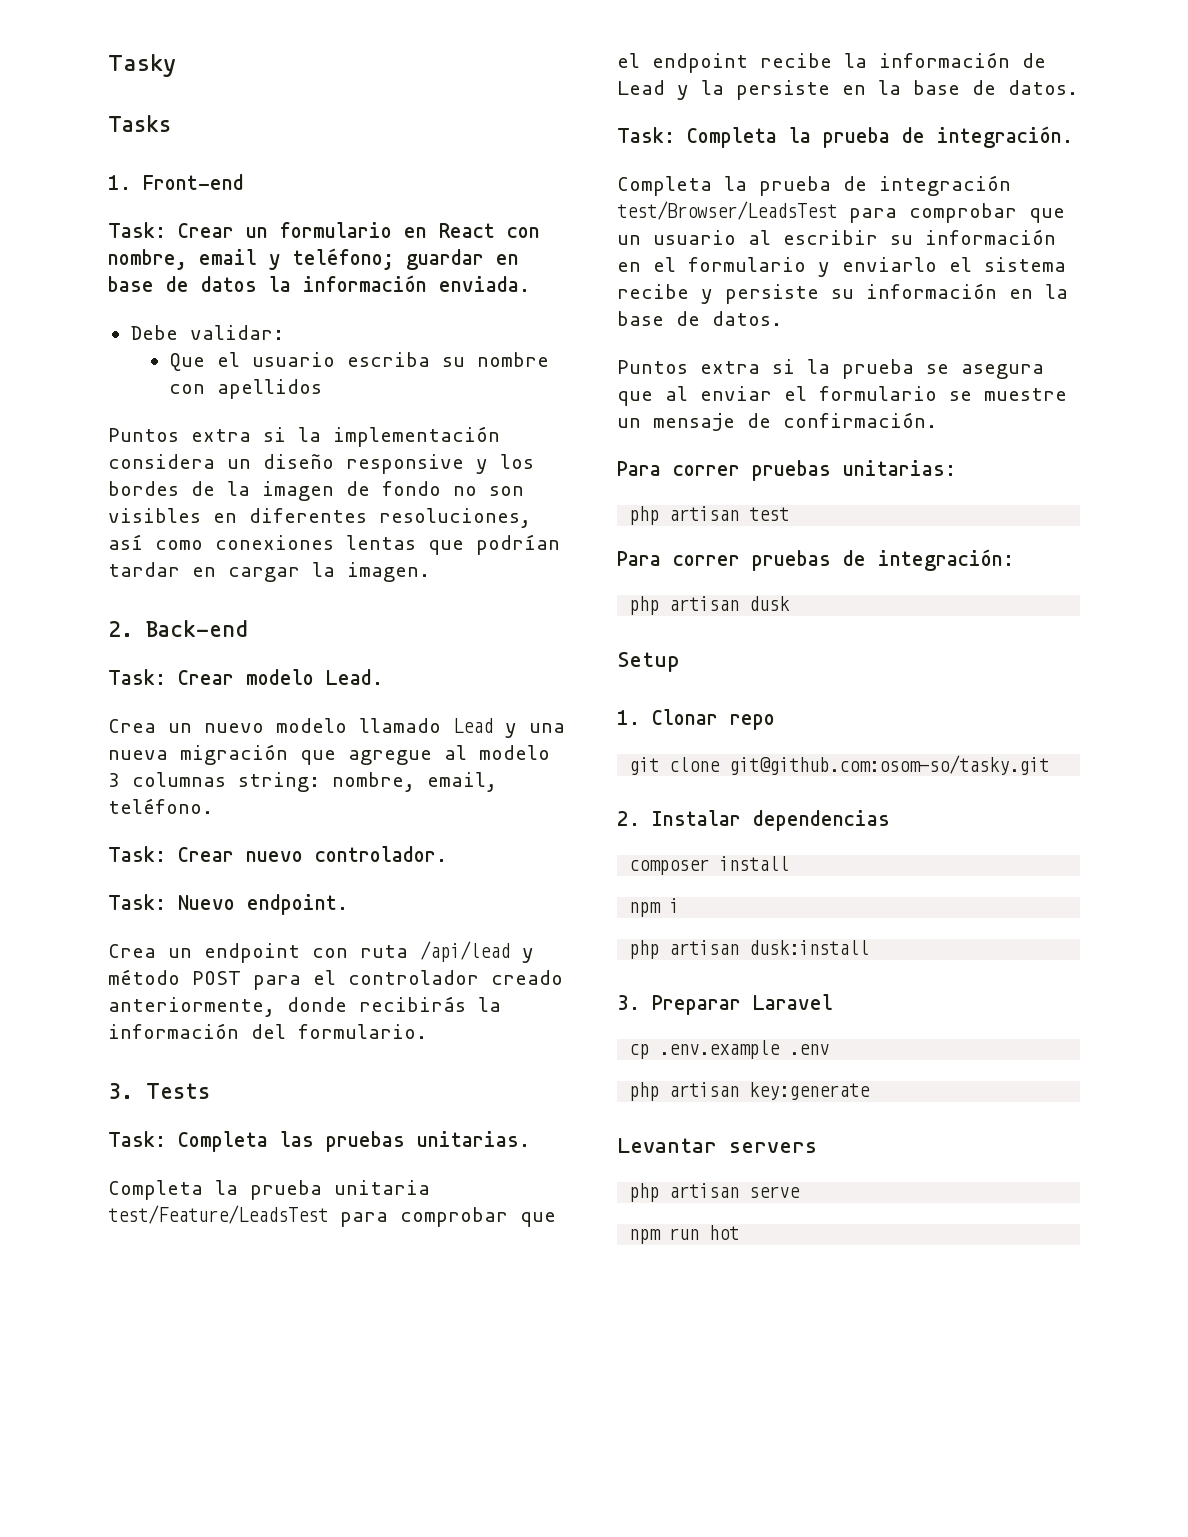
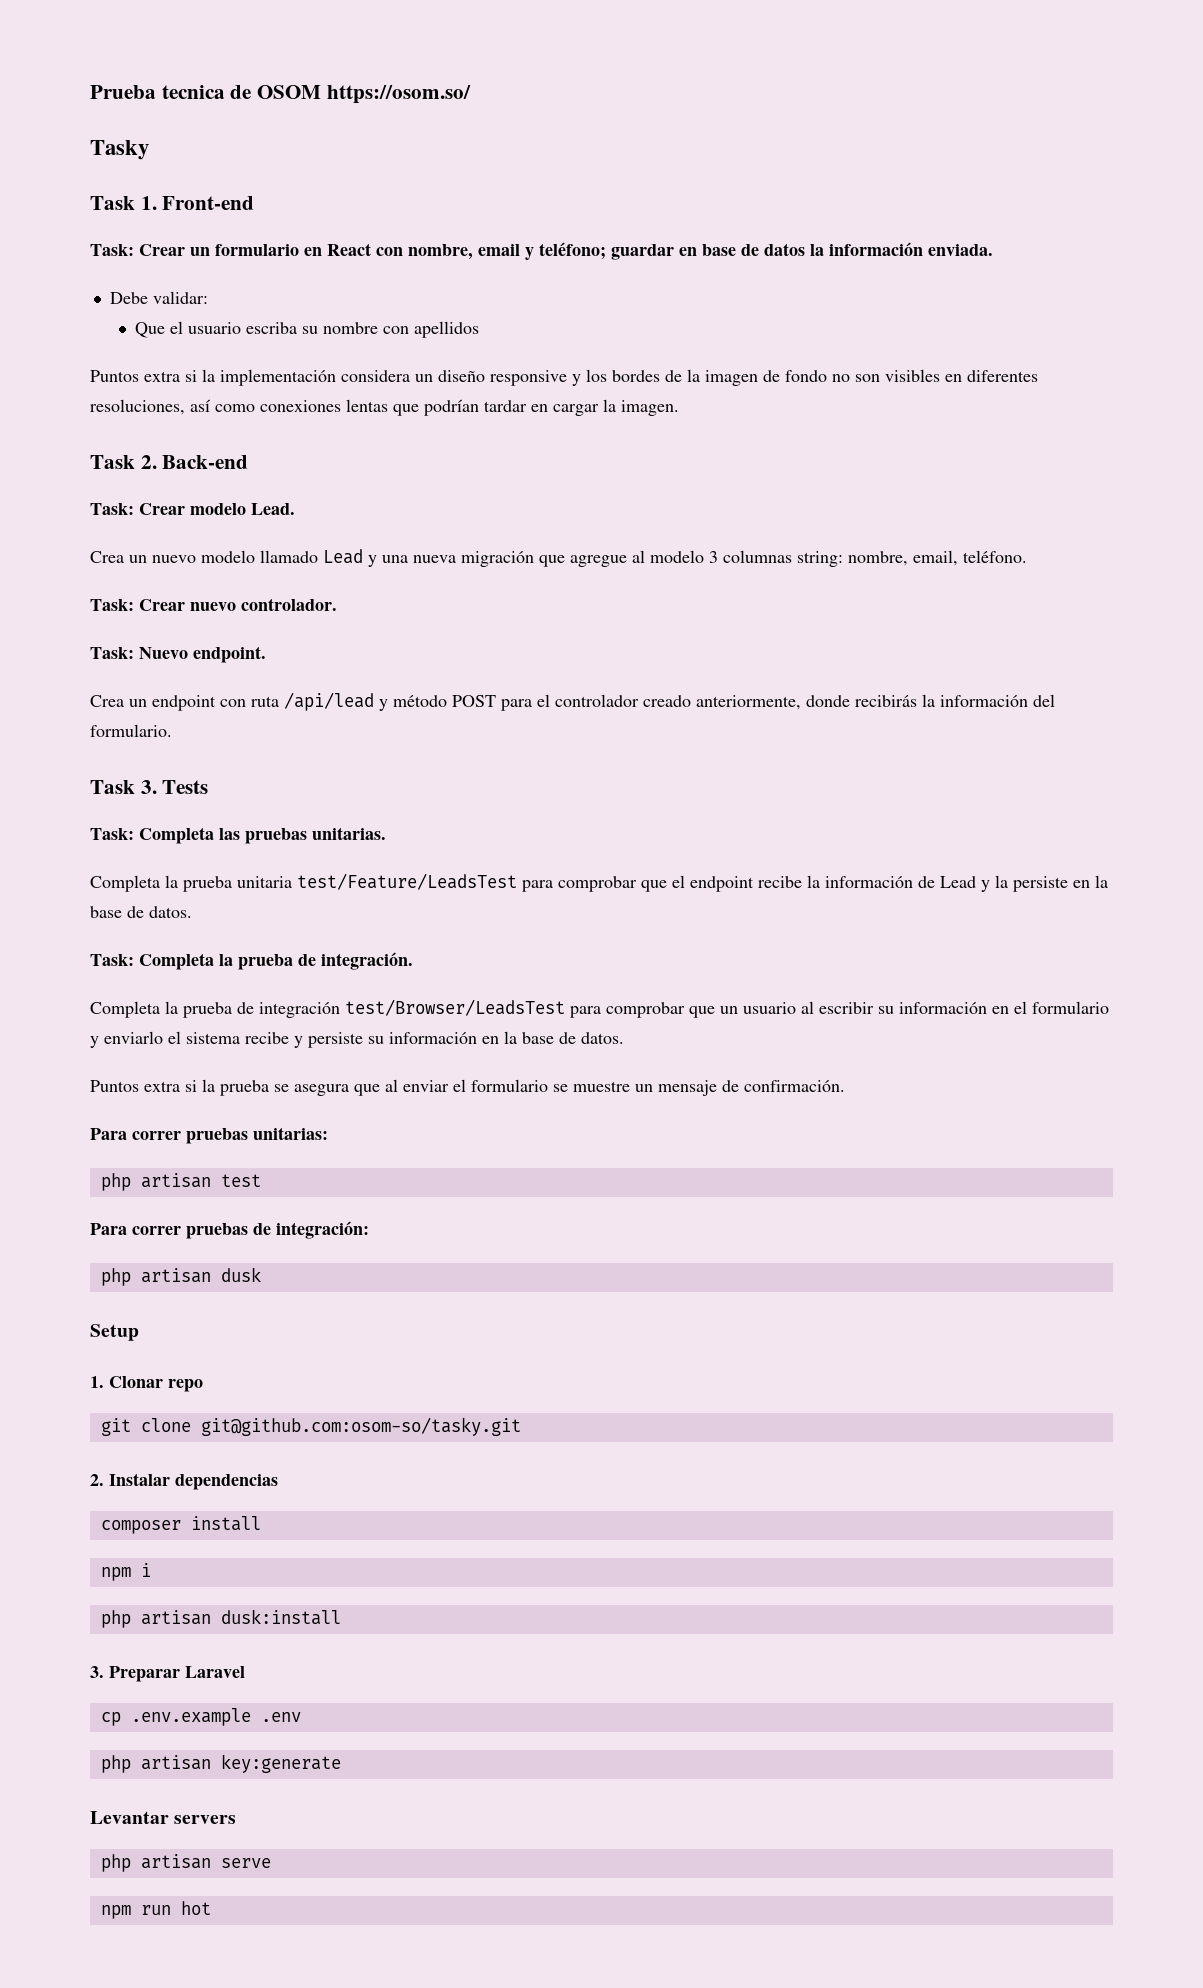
(108, 65) none -> [90,85,471,104] Prueba tecnica de OSOM https://osom.so/ //
[108,115,171,132] Tasks // -> [90,196,135,210] Task
(430, 572) none -> [90,455,135,469] Task
(427, 1031) none -> [90,780,135,794] Task

